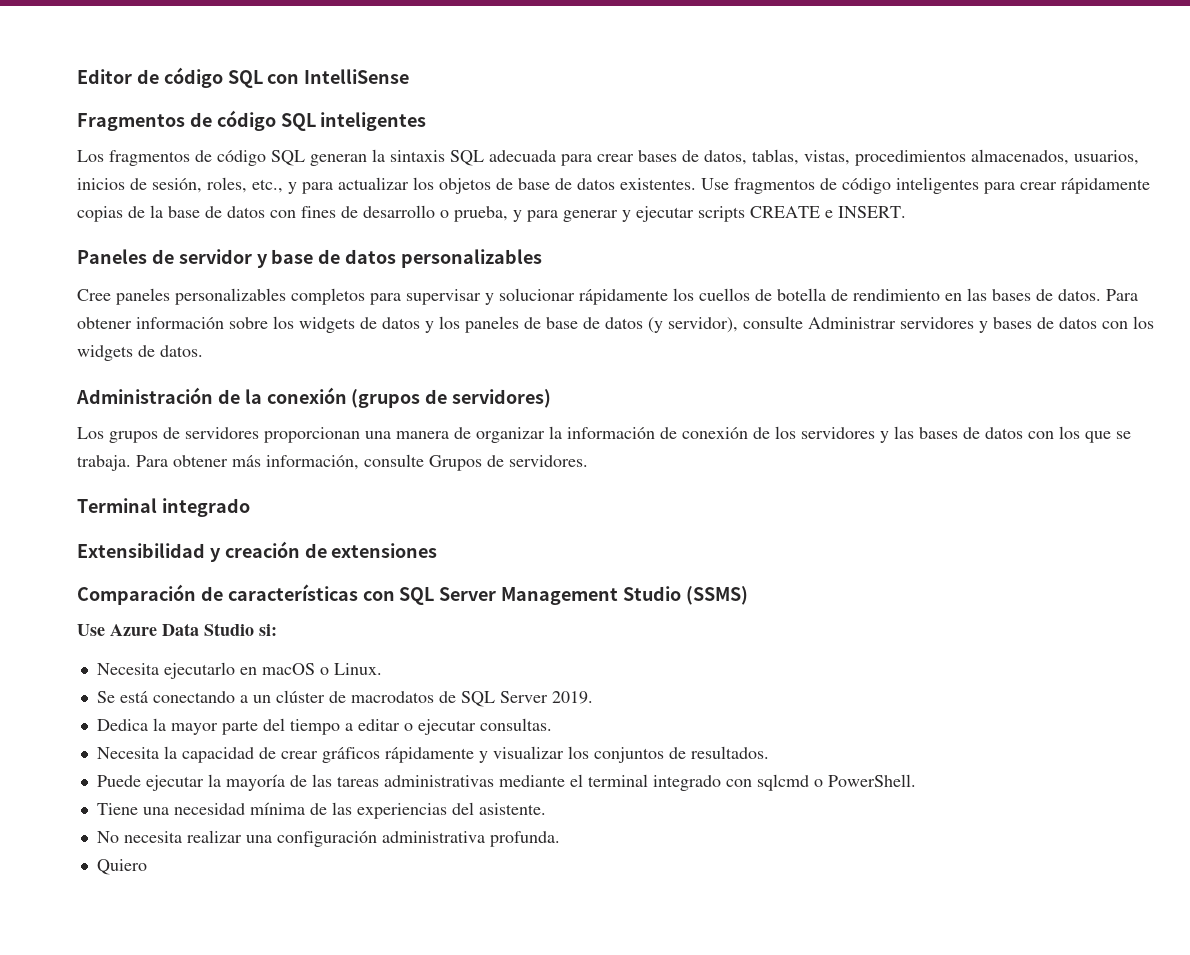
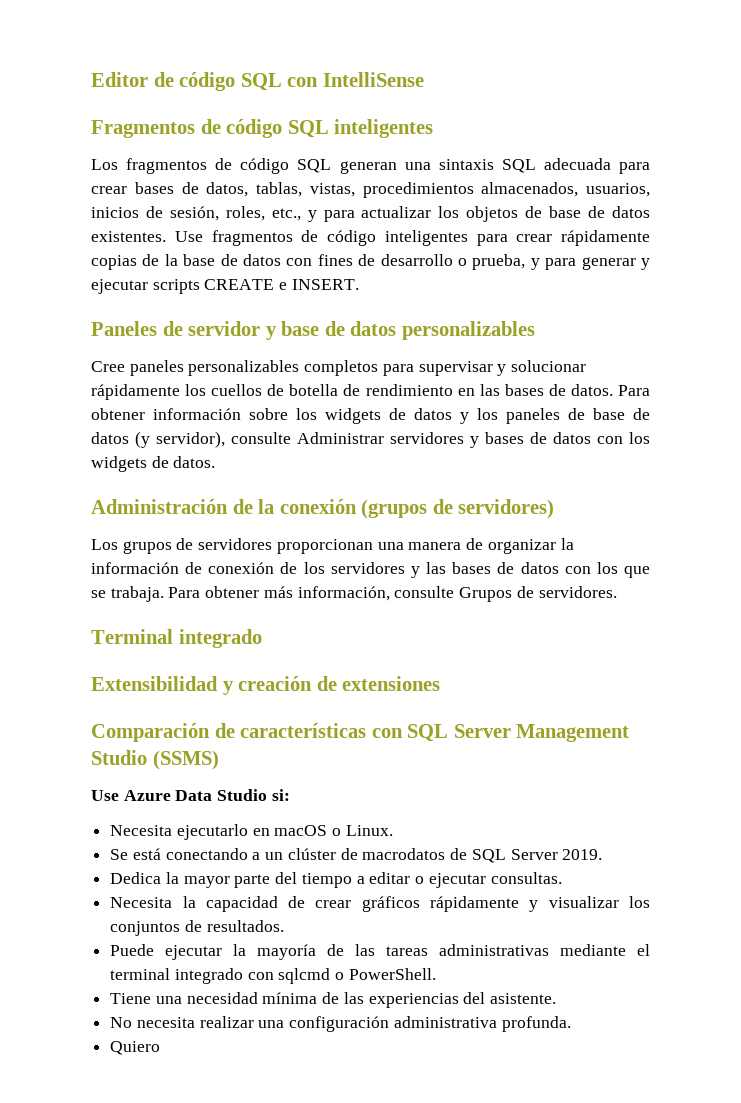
[372,149,385,162] la -> [404,162,431,170] una

